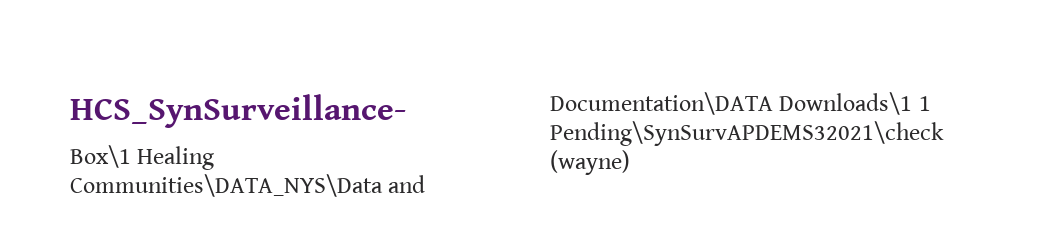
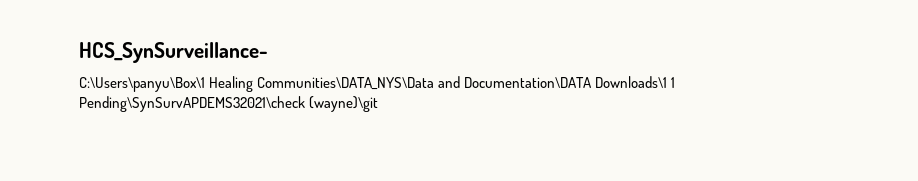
[70,145,131,168] Box\1 -> [79,77,205,92] C:\Users\panyu\Box\1
[550,150,630,175] (wayne) -> [309,96,379,112] (wayne)\git

